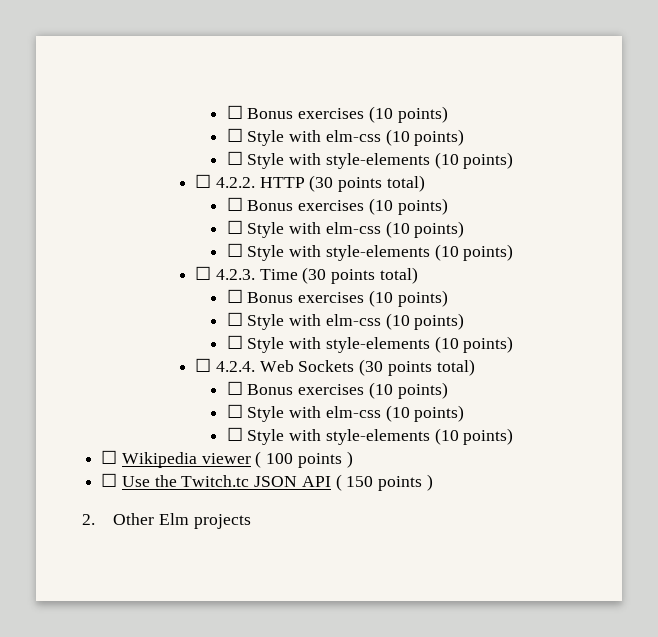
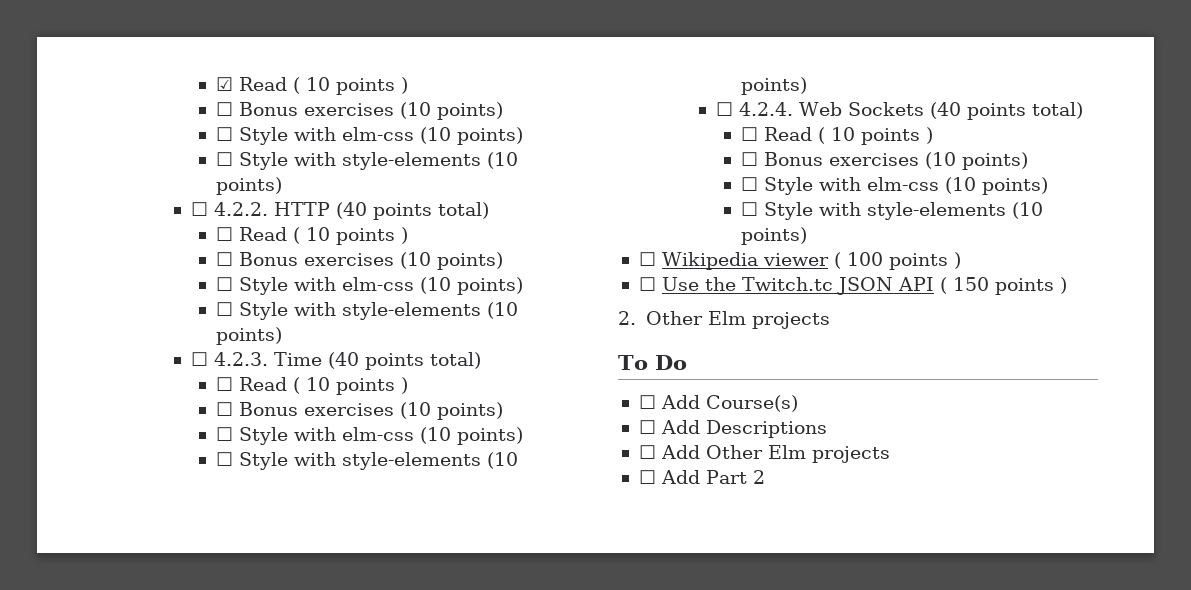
(226, 112) none -> [216,77,409,95] ☑ Read ( 10 points ) //
[309,175,425,192] (30 points total) -> [335,202,489,220] [216,227,409,245] (40 points total) // ☐ Read ( 10 points )
[302,267,418,284] (30 points total) -> [327,352,481,370] [216,377,409,395] (40 points total) // ☐ Read ( 10 points )
[359,359,475,376] (30 points total) -> [929,102,1083,120] [741,127,934,145] (40 points total) // ☐ Read ( 10 points )
(251, 521) none -> [618,355,687,370] [638,395,798,412] [638,420,827,438] [638,445,890,463] [638,470,765,484] // To Do // ☐ Add Course(s) // ☐ Add Descriptions // ☐ Add Other Elm projects // ☐ Add Part 2

